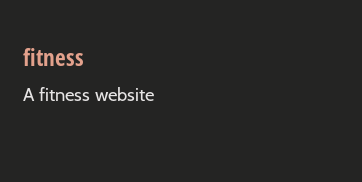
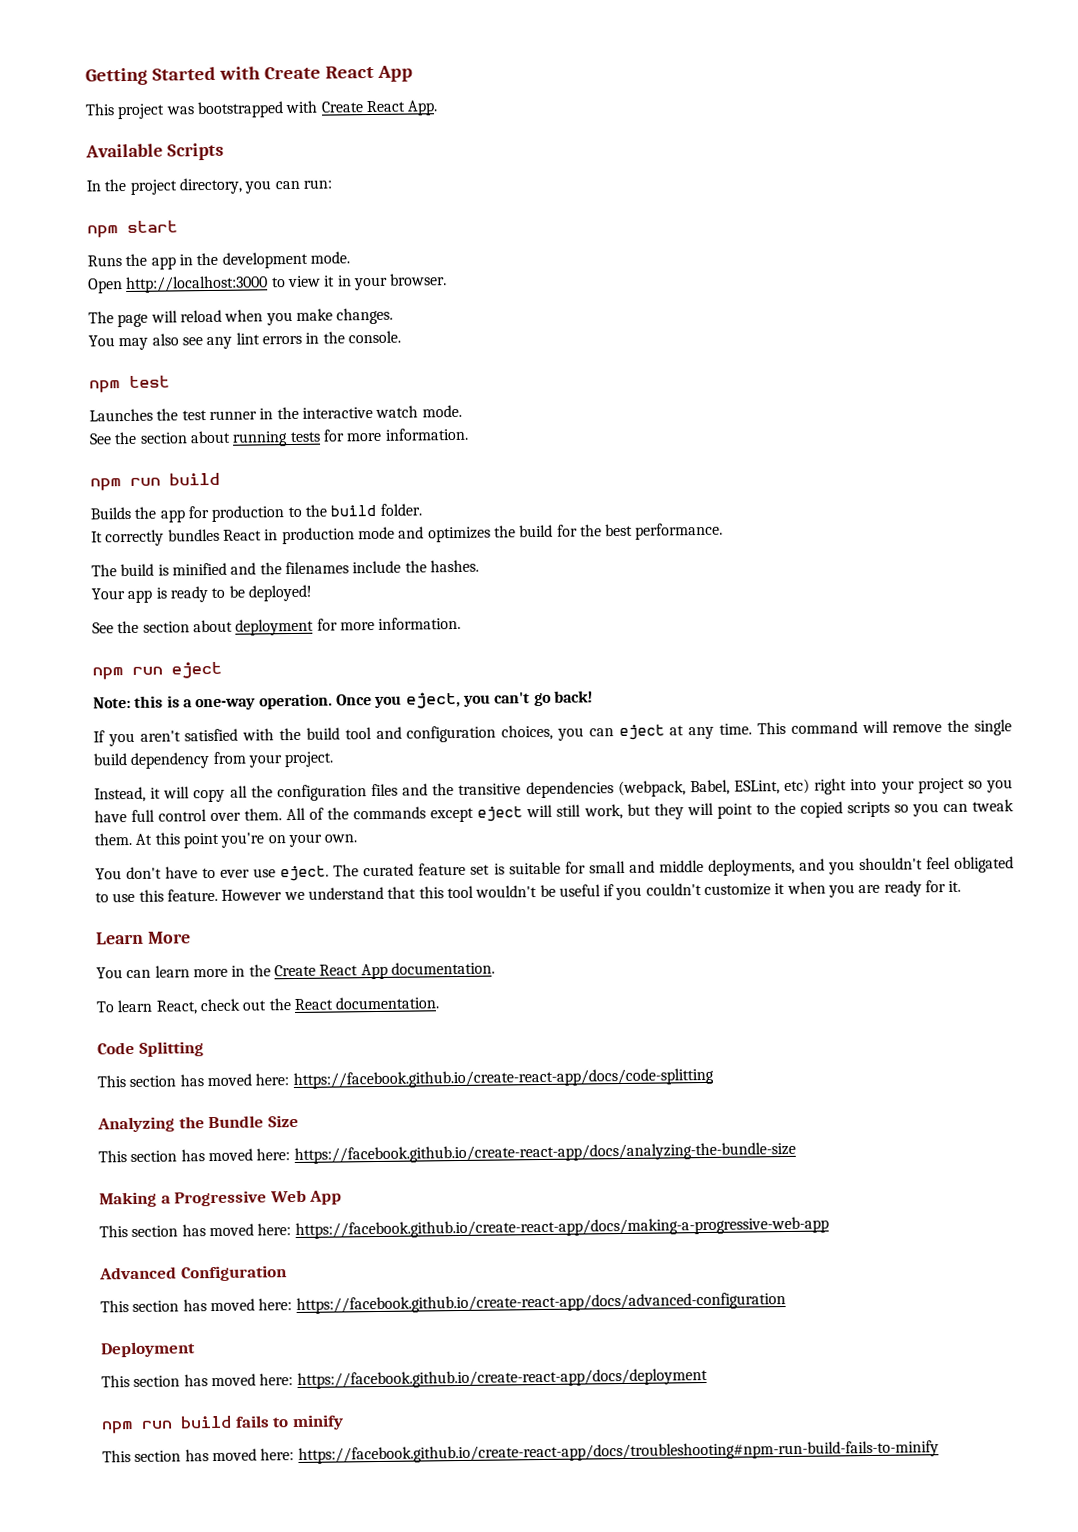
[23,48,84,66] [23,87,154,101] fitness // A fitness website -> [85,65,413,86] [85,100,439,120] [85,142,224,161] [86,177,332,195] [87,220,178,238] [87,251,350,270] [88,273,448,294] [88,307,394,328] [88,330,401,351] [89,375,170,393] [89,404,462,422] [89,427,469,447] [90,472,220,491] [90,503,422,523] [91,522,724,547] [91,559,479,577] [91,584,312,604] [92,616,462,636] [92,661,222,680] [93,690,593,711] [93,719,1013,747] [93,751,334,769] [94,777,1013,803] [94,799,1014,823] [94,832,358,849] [95,856,1014,882] [95,880,962,903] [96,931,191,945] [96,961,495,980] [96,996,440,1015] [97,1041,204,1057] [97,1067,714,1090] [97,1114,299,1133] [98,1141,796,1165] [99,1189,343,1208] [99,1216,829,1240] [99,1265,287,1282] [100,1292,786,1315] [101,1341,196,1358] [101,1367,708,1390] [101,1414,344,1434] [102,1440,939,1465] Getting Started with Create React App // This project was bootstrapped with Create React App. // Available Scripts // In the project directory, you can run: // npm start // Runs the app in the development mode. // Open http://localhost:3000 to view it in your browser. // The page will reload when you make changes. // You may also see any lint errors in the console. // npm test // Launches the test runner in the interactive watch mode. // See the section about running tests for more information. // npm run build // Builds the app for production to the build folder. // It correctly bundles React in production mode and optimizes the build for the best performance. // The build is minified and the filenames include the hashes. // Your app is ready to be deployed! // See the section about deployment for more information. // npm run eject // Note: this is a one-way operation. Once you eject, you can't go back! // If you aren't satisfied with the build tool and configuration choices, you can eject at any time. This command will remove the single build dependency from your project. // Instead, it will copy all the configuration files and the transitive dependencies (webpack, Babel, ESLint, etc) right into your project so you have full control over them. All of the commands except eject will still work, but they will point to the copied scripts so you can tweak them. At this point you're on your own. // You don't have to ever use eject. The curated feature set is suitable for small and middle deployments, and you shouldn't feel obligated to use this feature. However we understand that this tool wouldn't be useful if you couldn't customize it when you are ready for it. // Learn More // You can learn more in the Create React App documentation. // To learn React, check out the React documentation. // Code Splitting // This section has moved here: https://facebook.github.io/create-react-app/docs/code-splitting // Analyzing the Bundle Size // This section has moved here: https://facebook.github.io/create-react-app/docs/analyzing-the-bundle-size // Making a Progressive Web App // This section has moved here: https://facebook.github.io/create-react-app/docs/making-a-progressive-web-app // Advanced Configuration // This section has moved here: https://facebook.github.io/create-react-app/docs/advanced-configuration // Deployment // This section has moved here: https://facebook.github.io/create-react-app/docs/deployment // npm run build fails to minify // This section has moved here: https://facebook.github.io/create-react-app/docs/troubleshooting#npm-run-build-fails-to-minify

